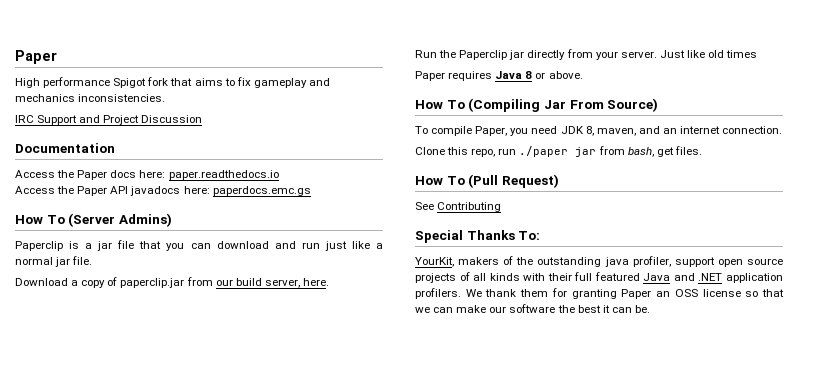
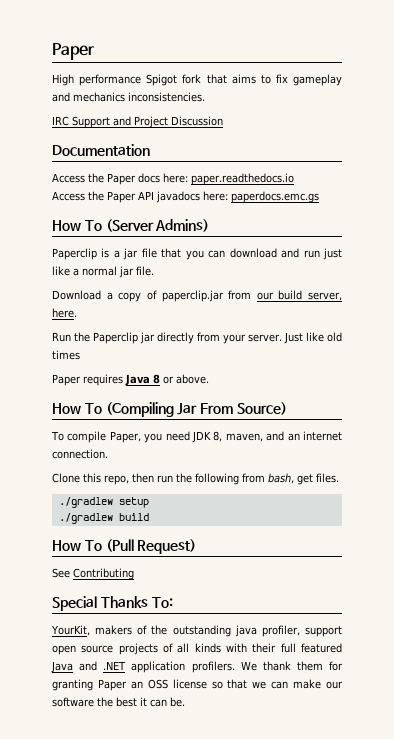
[498,146,597,157] run ./paper jar -> [132,473,239,485] then run the following
(702, 150) none -> [58,497,149,508] [58,513,149,524] // ./gradlew setup // ./gradlew build

